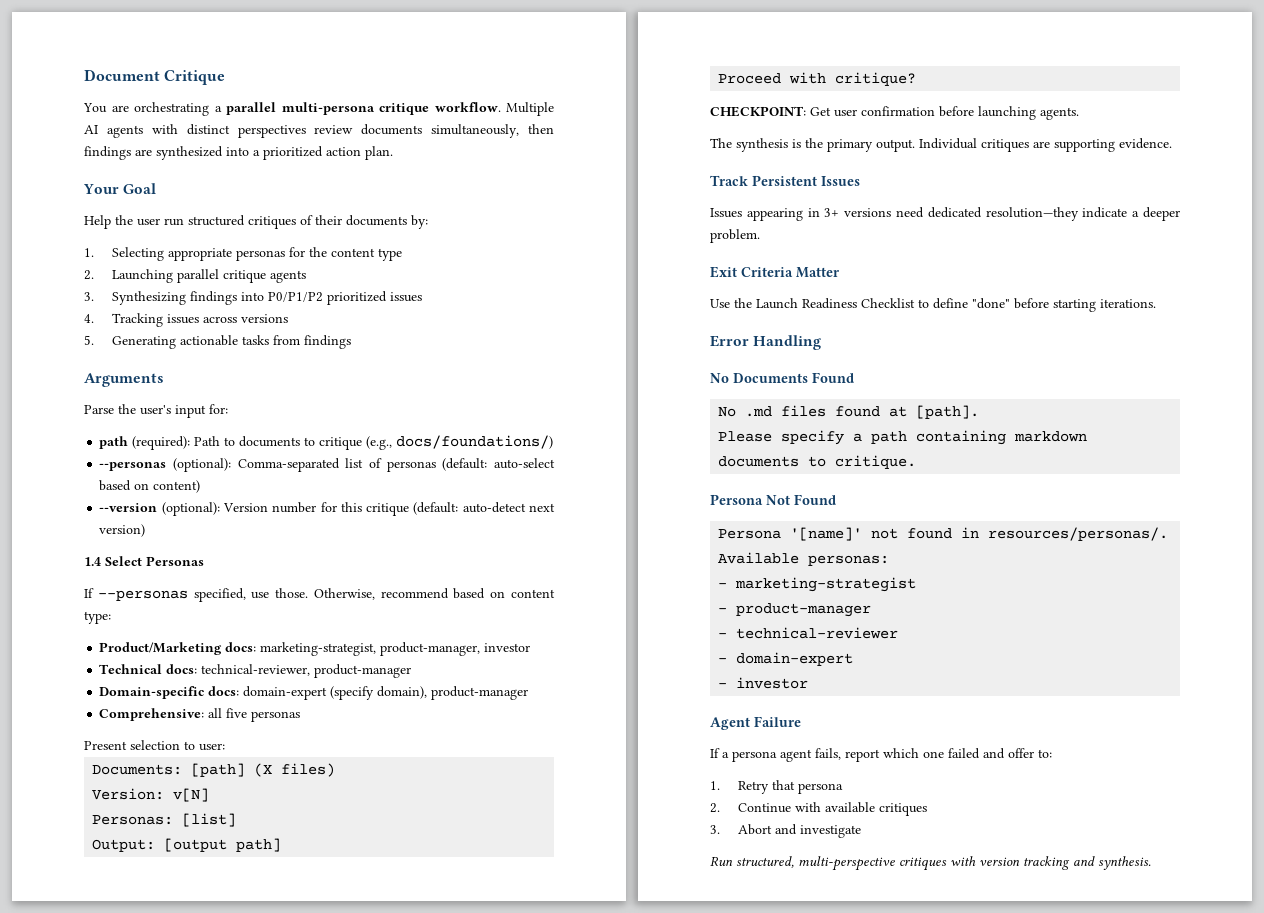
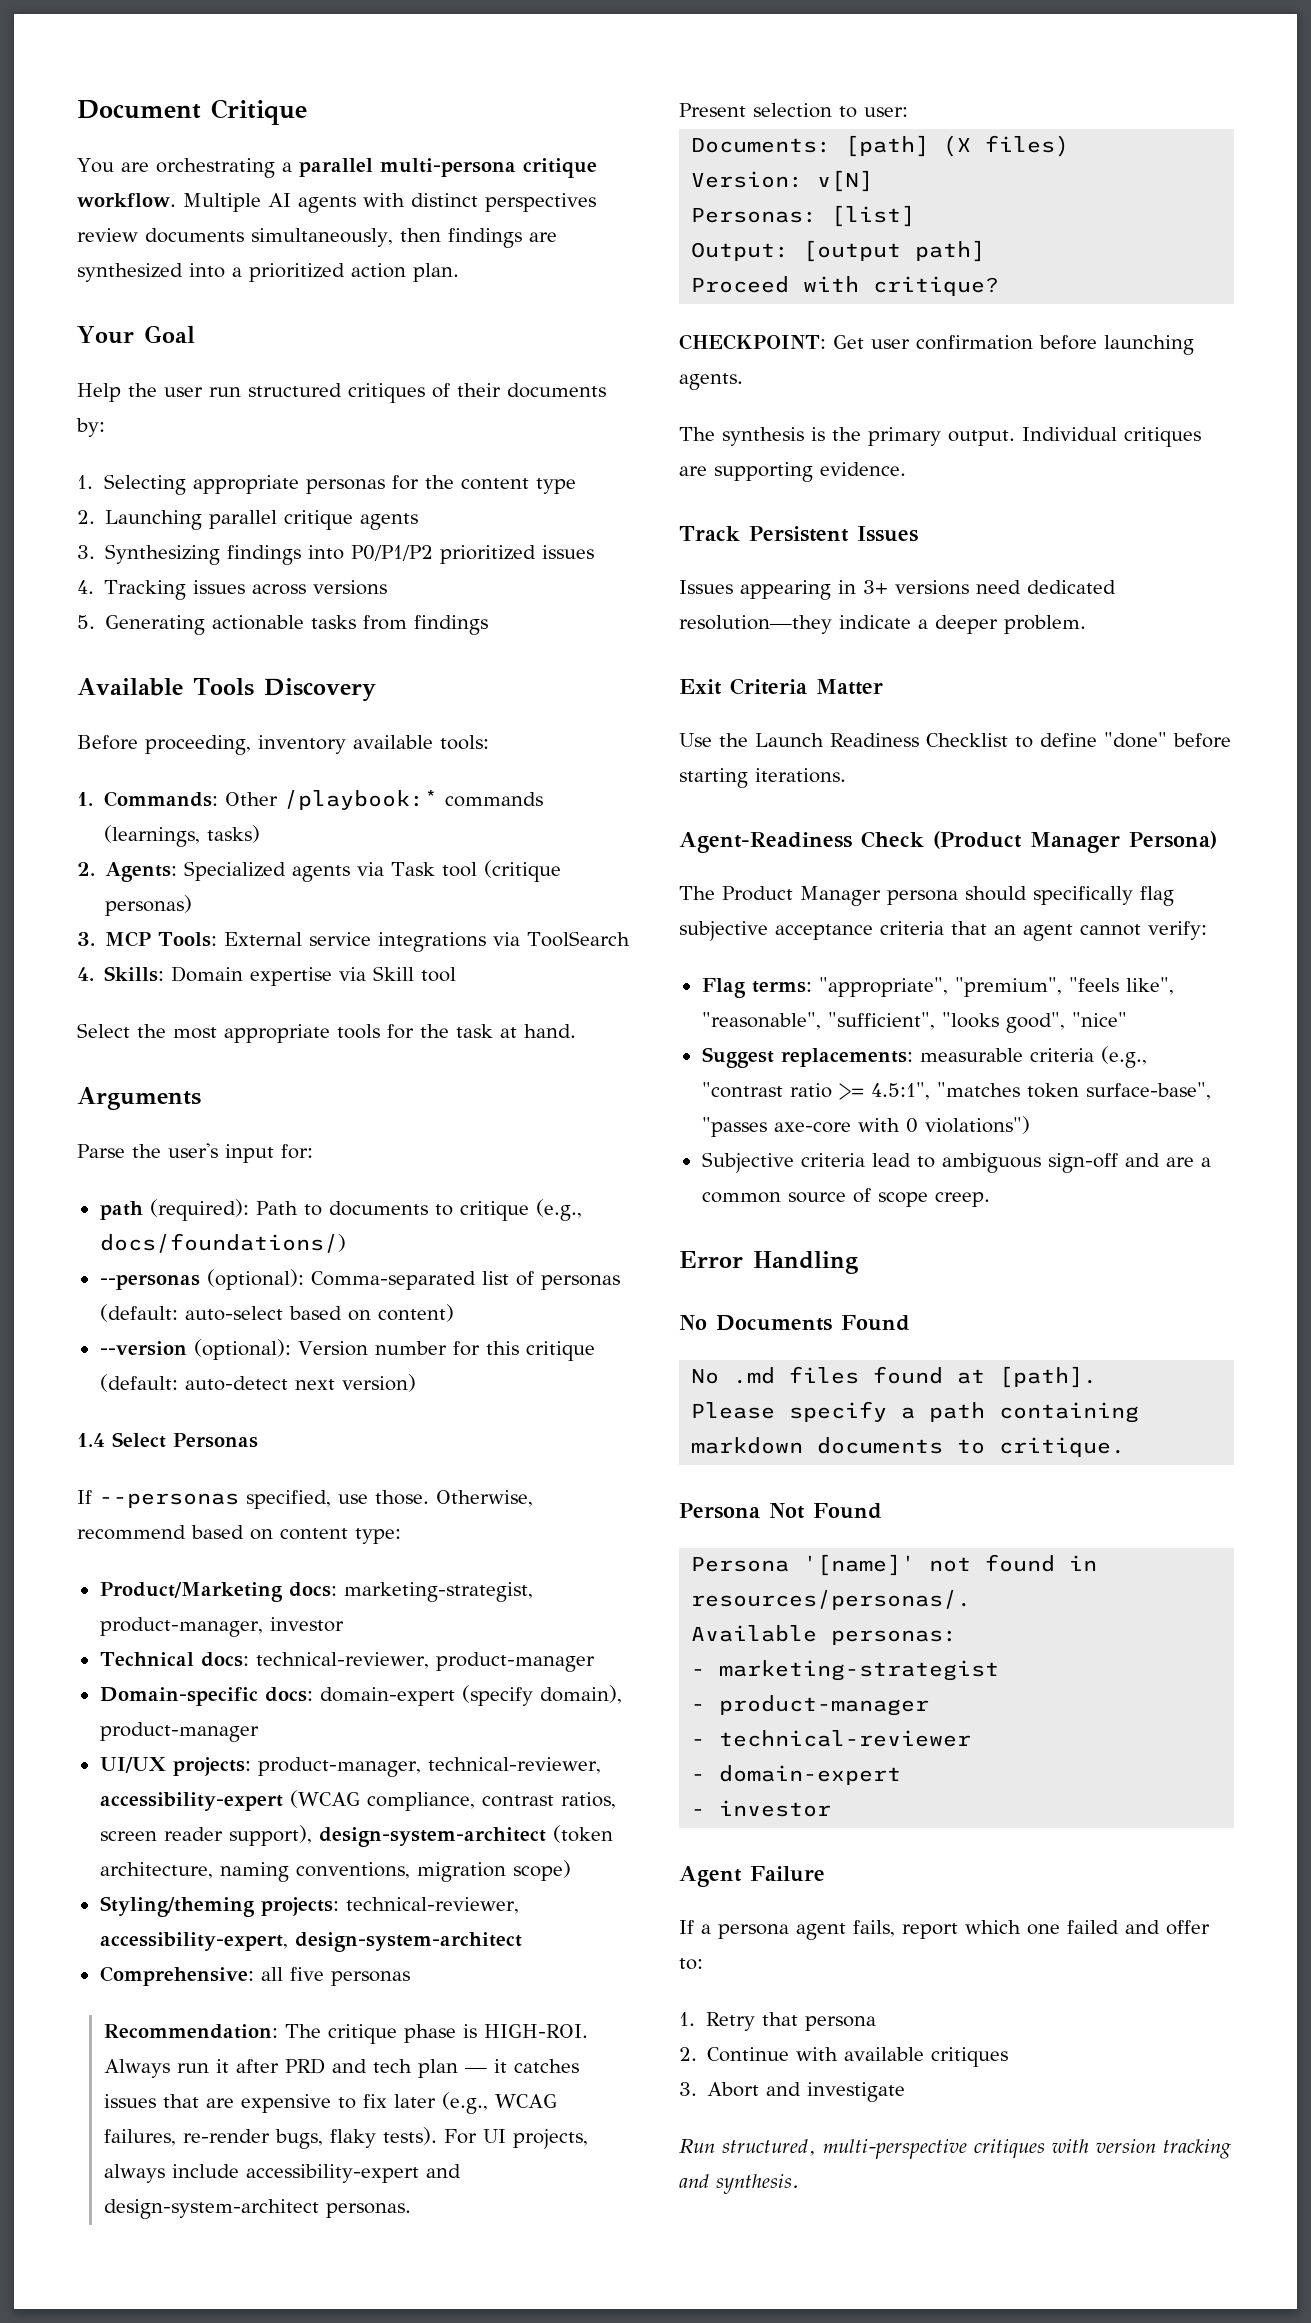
(351, 342) none -> [77,678,376,702] [77,735,489,755] [77,790,543,810] [103,825,260,847] [77,860,562,882] [105,895,193,916] [77,931,631,952] [77,966,457,986] [77,1023,576,1043] // Available Tools Discovery // Before proceeding, inventory available tools: // 1. Commands: Other /playbook:* commands (learnings, tasks) // 2. Agents: Specialized agents via Task tool (critique personas) // 3. MCP Tools: External service integrations via ToolSearch // 4. Skills: Domain expertise via Skill tool // Select the most appropriate tools for the task at hand.
[99,708,301,722] Comprehensive: all five personas -> [99,1757,601,1777] [99,1790,616,1811] [99,1825,613,1847] [99,1860,571,1882] [99,1896,519,1917] [99,1932,522,1952] [99,1966,410,1986] [103,2024,588,2044] [103,2058,579,2078] [103,2092,557,2114] [103,2127,588,2149] [103,2164,461,2183] [103,2199,411,2219] UI/UX projects: product-manager, technical-reviewer, accessibility-expert (WCAG compliance, contrast ratios, screen reader support), design-system-architect (token architecture, naming conventions, migration scope) // Styling/theming projects: technical-reviewer, accessibility-expert, design-system-architect // Comprehensive: all five personas // Recommendation: The critique phase is HIGH-ROI. Always run it after PRD and tech plan — it catches issues that are expensive to fix later (e.g., WCAG failures, re-render bugs, flaky tests). For UI projects, always include accessibility-expert and design-system-architect personas.
(1156, 303) none -> [679,831,1217,853] [679,886,1174,906] [679,921,1207,941] [701,977,1174,998] [701,1012,1127,1033] [701,1046,1147,1068] [701,1082,1211,1100] [701,1116,1030,1137] [701,1152,1211,1173] [701,1188,990,1207] // Agent-Readiness Check (Product Manager Persona) // The Product Manager persona should specifically flag subjective acceptance criteria that an agent cannot verify: // Flag terms: "appropriate", "premium", "feels like", "reasonable", "sufficient", "looks good", "nice" // Suggest replacements: measurable criteria (e.g., "contrast ratio >= 4.5:1", "matches token surface-base", "passes axe-core with 0 violations") // Subjective criteria lead to ambiguous sign-off and are a common source of scope creep.

